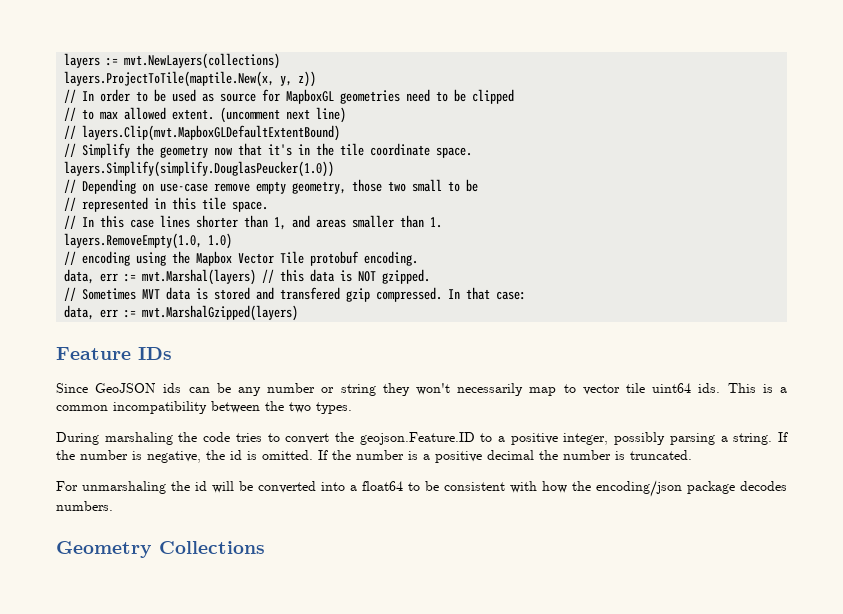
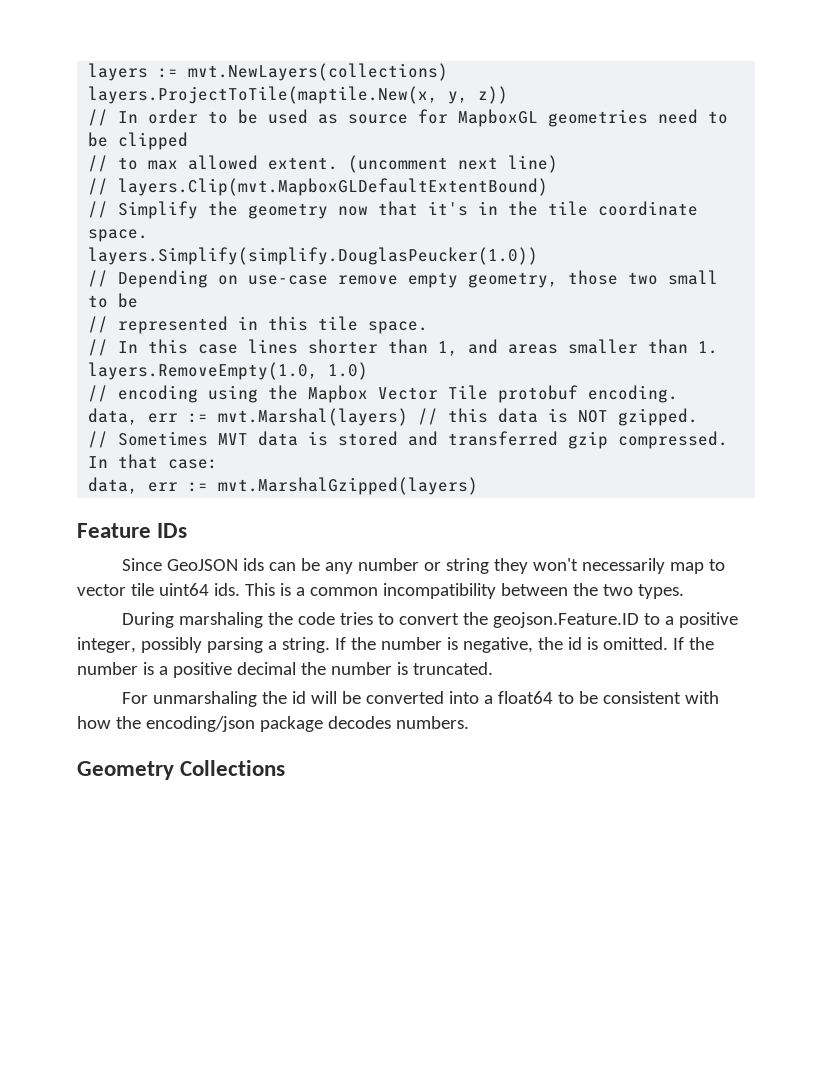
[280,287,341,300] transfered -> [448,431,559,446] transferred

